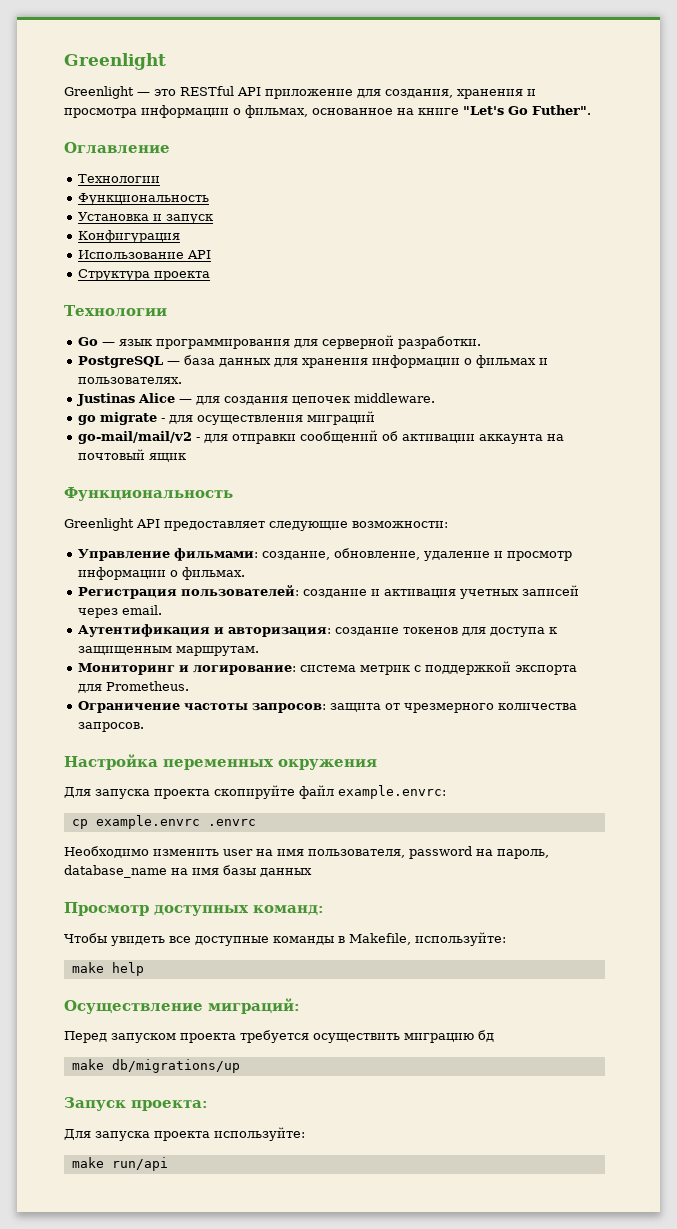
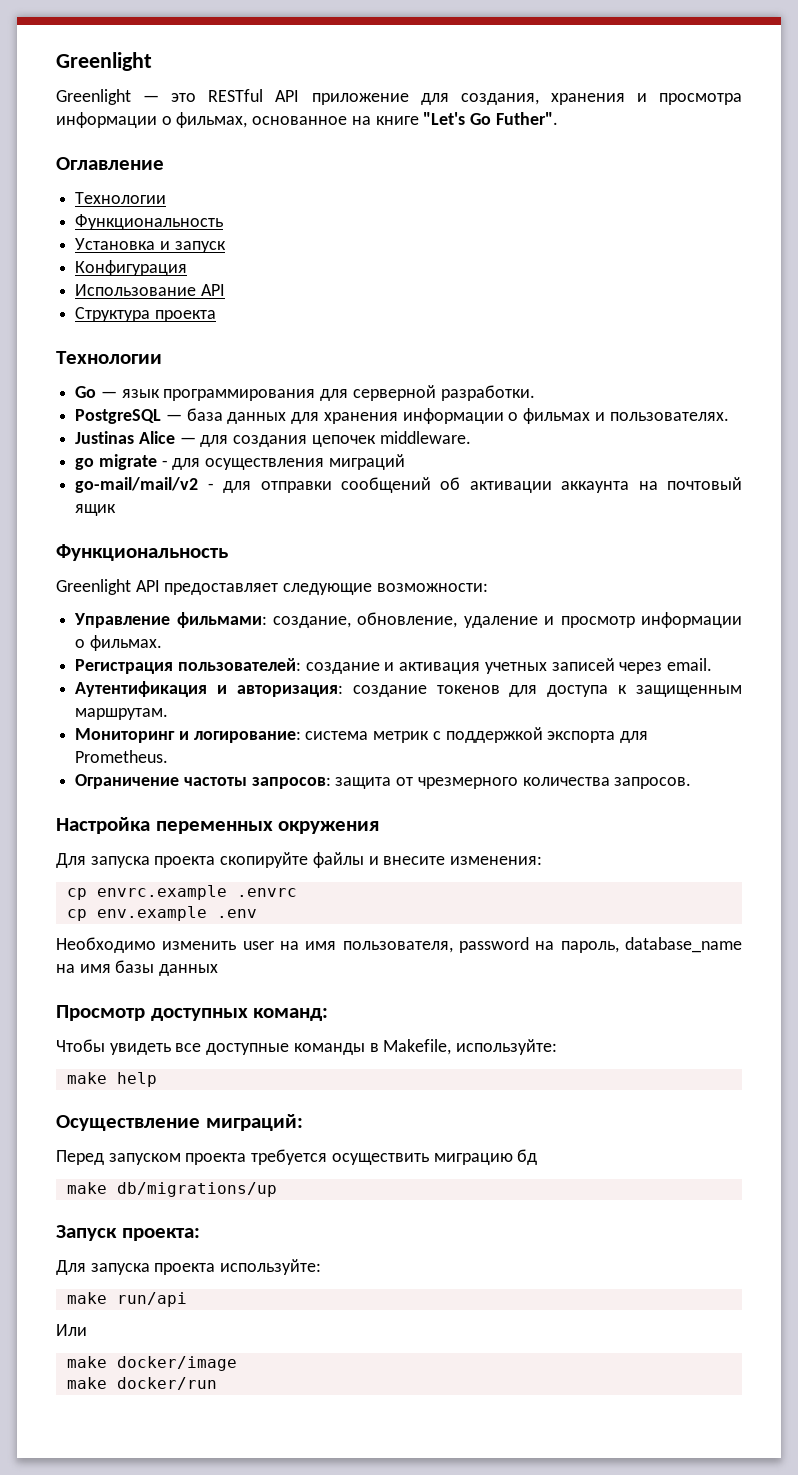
[299,785,446,799] [71,815,200,829] файл example.envrc: // cp example.envrc -> [312,852,543,868] [66,885,227,900] файлы и внесите изменения: // cp envrc.example
(256, 822) none -> [66,906,257,921] // cp env.example .env
(168, 1164) none -> [56,1324,87,1336] [66,1356,237,1371] [66,1377,217,1390] // Или // make docker/image // make docker/run

